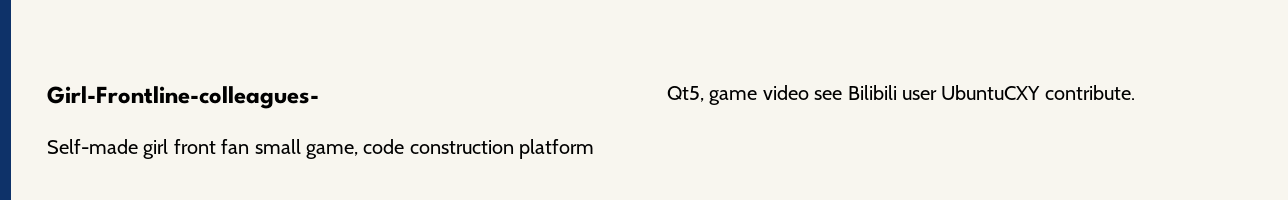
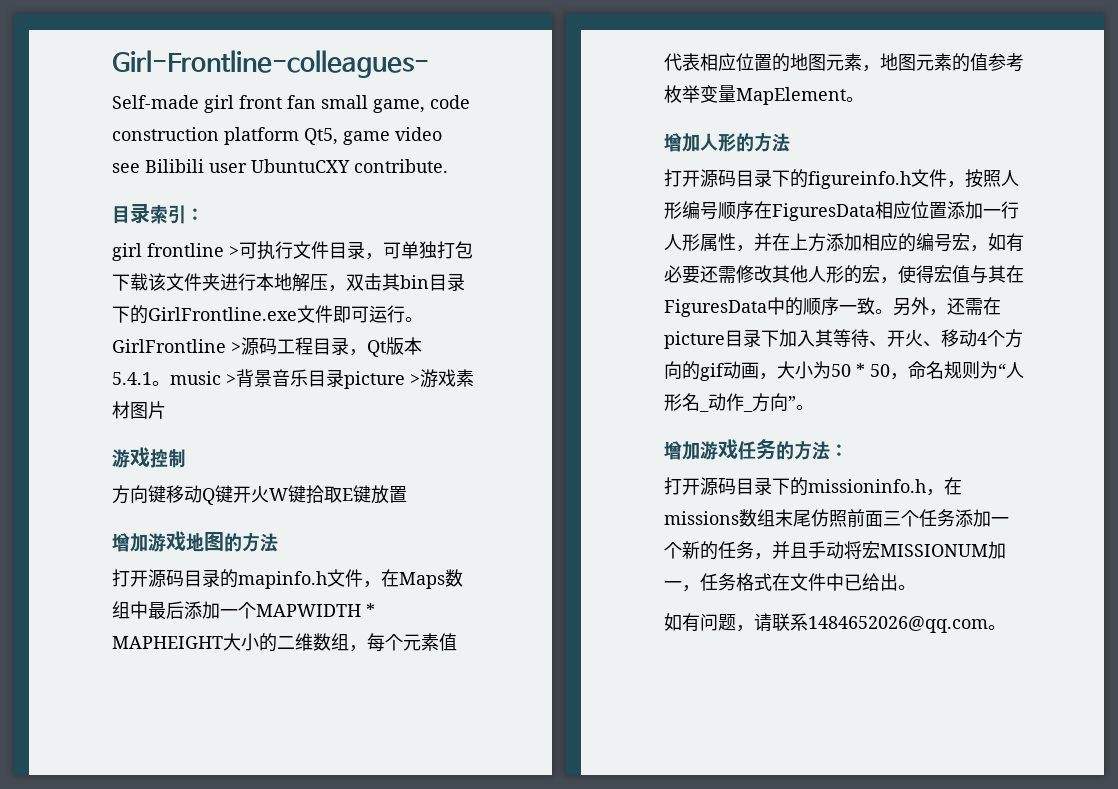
(1135, 92) none -> [112,203,204,224] [112,241,473,261] [112,273,465,292] [112,305,423,324] [112,337,422,357] [112,369,474,389] [112,401,166,419] [112,447,186,468] [112,485,407,505] [112,531,278,552] [112,569,463,589] [112,601,375,619] [112,633,457,652] [664,53,1024,72] [664,85,864,105] [664,133,790,152] [664,169,1019,189] [664,201,1019,221] [664,233,1024,252] [664,265,1024,284] [664,297,1001,317] [664,329,1023,349] [664,361,1024,381] [664,393,814,412] [664,439,848,460] [664,477,962,496] [664,509,1009,527] [664,541,1006,560] [664,573,916,592] [664,613,1006,633] // 目录索引： // girl frontline >可执行文件目录，可单独打包下载该文件夹进行本地解压，双击其bin目录下的GirlFrontline.exe文件即可运行。GirlFrontline >源码工程目录，Qt版本5.4.1。music >背景音乐目录picture >游戏素材图片 // 游戏控制 // 方向键移动Q键开火W键拾取E键放置 // 增加游戏地图的方法 // 打开源码目录的mapinfo.h文件，在Maps数组中最后添加一个MAPWIDTH * MAPHEIGHT大小的二维数组，每个元素值代表相应位置的地图元素，地图元素的值参考枚举变量MapElement。 // 增加人形的方法 // 打开源码目录下的figureinfo.h文件，按照人形编号顺序在FiguresData相应位置添加一行人形属性，并在上方添加相应的编号宏，如有必要还需修改其他人形的宏，使得宏值与其在FiguresData中的顺序一致。另外，还需在picture目录下加入其等待、开火、移动4个方向的gif动画，大小为50 * 50，命名规则为“人形名_动作_方向”。 // 增加游戏任务的方法： // 打开源码目录下的missioninfo.h，在missions数组末尾仿照前面三个任务添加一个新的任务，并且手动将宏MISSIONUM加一，任务格式在文件中已给出。 // 如有问题，请联系1484652026@qq.com。

